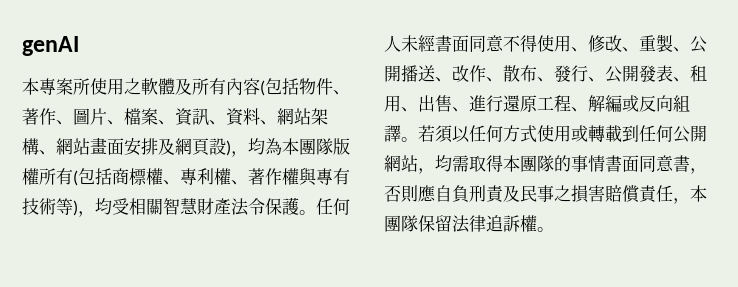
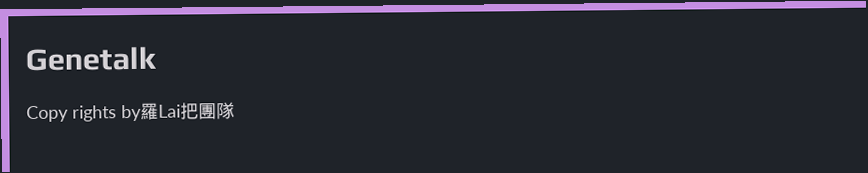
[22,36,79,56] [22,78,350,96] [22,108,328,126] [22,137,350,157] [22,168,350,186] [22,197,350,217] [384,34,707,53] [384,65,707,83] [384,95,690,112] [384,125,707,143] [384,155,707,174] [384,185,707,204] [384,215,554,233] genAI // 本專案所使用之軟體及所有內容(包括物件、著作、圖片、檔案、資訊、資料、網站架構、網站畫面安排及網頁設)，均為本團隊版權所有(包括商標權、專利權、著作權與專有技術等)，均受相關智慧財產法令保護。任何人未經書面同意不得使用、修改、重製、公開播送、改作、散布、發行、公開發表、租用、出售、進行還原工程、解編或反向組譯。若須以任何方式使用或轉載到任何公開網站，均需取得本團隊的事情書面同意書，否則應自負刑責及民事之損害賠償責任，本團隊保留法律追訴權。 -> [25,46,157,72] [26,101,235,123] Genetalk // Copy rights by羅Lai把團隊

